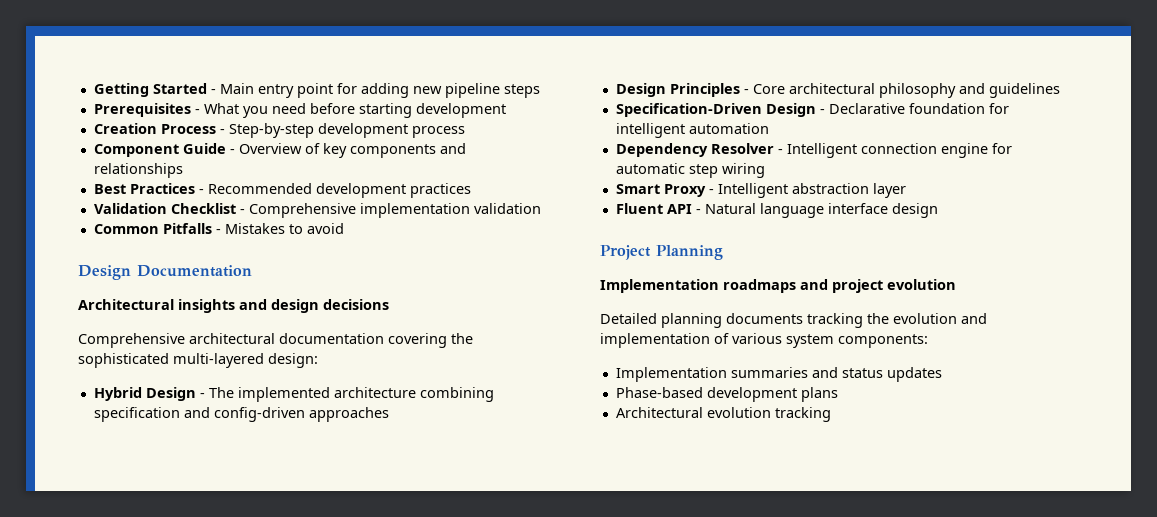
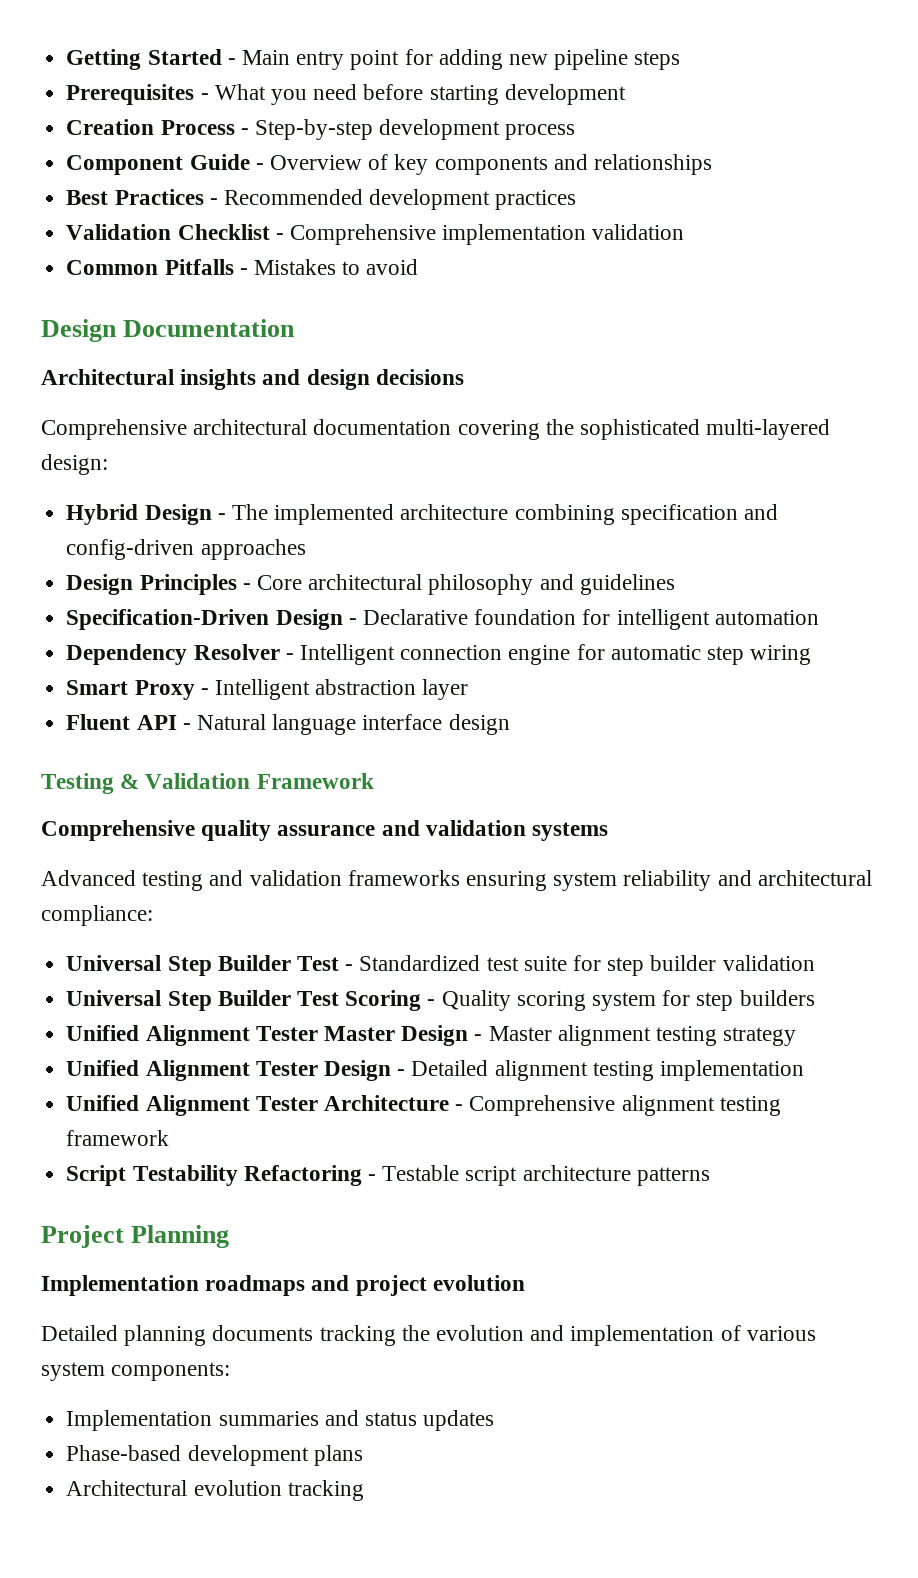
(938, 210) none -> [41,773,374,794] [41,820,609,841] [41,870,872,891] [41,905,153,926] [66,955,815,976] [66,990,815,1011] [66,1025,797,1046] [66,1060,804,1081] [66,1095,781,1116] [66,1130,170,1146] [66,1165,710,1186] // Testing & Validation Framework // Comprehensive quality assurance and validation systems // Advanced testing and validation frameworks ensuring system reliability and architectural compliance: // Universal Step Builder Test - Standardized test suite for step builder validation // Universal Step Builder Test Scoring - Quality scoring system for step builders // Unified Alignment Tester Master Design - Master alignment testing strategy // Unified Alignment Tester Design - Detailed alignment testing implementation // Unified Alignment Tester Architecture - Comprehensive alignment testing framework // Script Testability Refactoring - Testable script architecture patterns

